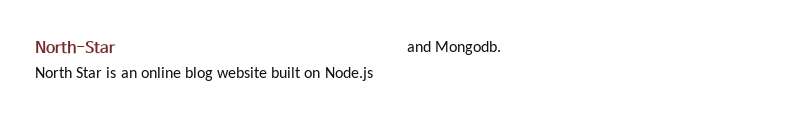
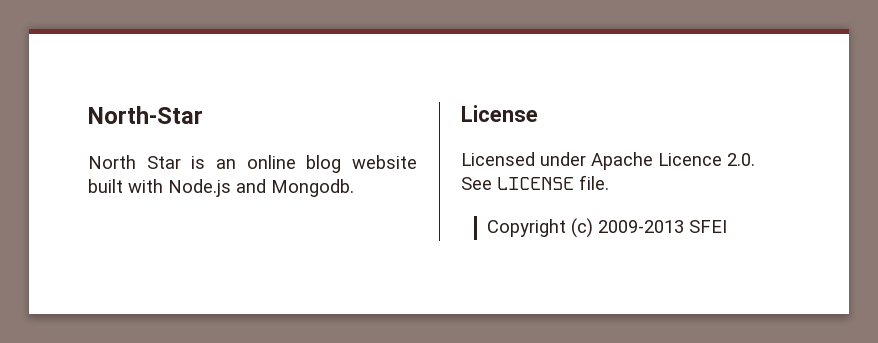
[304,70,321,78] on -> [128,179,163,193] with
(502, 48) none -> [461,105,538,122] [461,152,755,170] [461,175,609,190] [487,218,728,238] // License // Licensed under Apache Licence 2.0. See LICENSE file. // Copyright (c) 2009-2013 SFEI

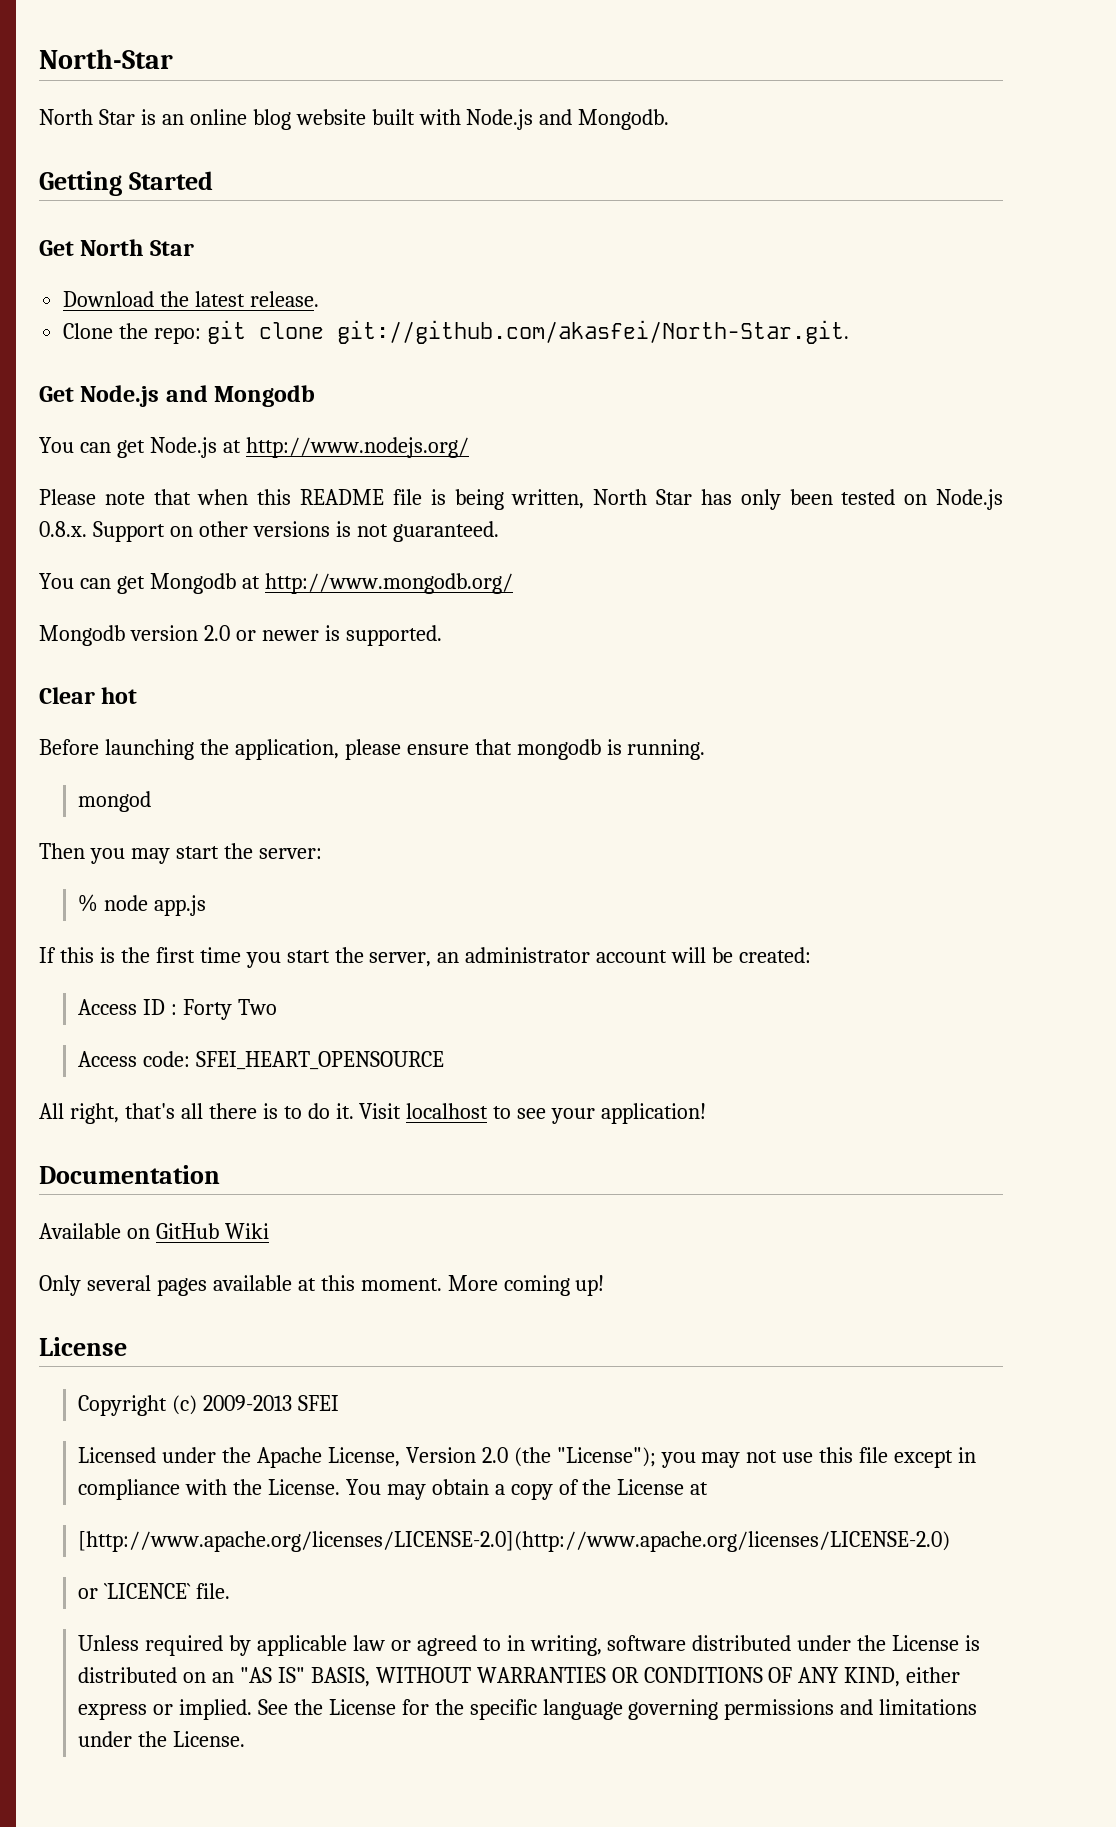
[461,105,538,122] [461,152,755,170] [461,175,609,190] [487,218,728,238] License // Licensed under Apache Licence 2.0. See LICENSE file. // Copyright (c) 2009-2013 SFEI -> [39,171,213,196] [39,239,194,256] [63,291,320,307] [63,320,850,344] [39,385,316,407] [39,437,469,458] [39,489,1004,510] [39,521,499,542] [39,573,513,594] [39,625,442,646] [39,687,138,704] [39,739,706,760] [78,791,152,812] [39,843,322,864] [78,894,206,916] [39,947,812,968] [78,999,277,1020] [78,1051,444,1070] [39,1103,707,1124] [39,1165,220,1184] [39,1223,269,1239] [39,1275,605,1296] [39,1337,127,1356] [78,1395,339,1416] [78,1447,977,1468] [78,1479,709,1500] [78,1531,951,1552] [78,1583,230,1599] [78,1635,981,1656] [78,1667,961,1687] [78,1699,978,1720] [78,1731,245,1747] Getting Started // Get North Star // Download the latest release. // Clone the repo: git clone git://github.com/akasfei/North-Star.git. // Get Node.js and Mongodb // You can get Node.js at http://www.nodejs.org/ // Please note that when this README file is being written, North Star has only been tested on Node.js 0.8.x. Support on other versions is not guaranteed. // You can get Mongodb at http://www.mongodb.org/ // Mongodb version 2.0 or newer is supported. // Clear hot // Before launching the application, please ensure that mongodb is running. // mongod // Then you may start the server: // % node app.js // If this is the first time you start the server, an administrator account will be created: // Access ID : Forty Two // Access code: SFEI_HEART_OPENSOURCE // All right, that's all there is to do it. Visit localhost to see your application! // Documentation // Available on GitHub Wiki // Only several pages available at this moment. More coming up! // License // Copyright (c) 2009-2013 SFEI // Licensed under the Apache License, Version 2.0 (the "License"); you may not use this file except in compliance with the License. You may obtain a copy of the License at // [http://www.apache.org/licenses/LICENSE-2.0](http://www.apache.org/licenses/LICENSE-2.0) // or `LICENCE` file. // Unless required by applicable law or agreed to in writing, software distributed under the License is distributed on an "AS IS" BASIS, WITHOUT WARRANTIES OR CONDITIONS OF ANY KIND, either express or implied. See the License for the specific language governing permissions and limitations under the License.

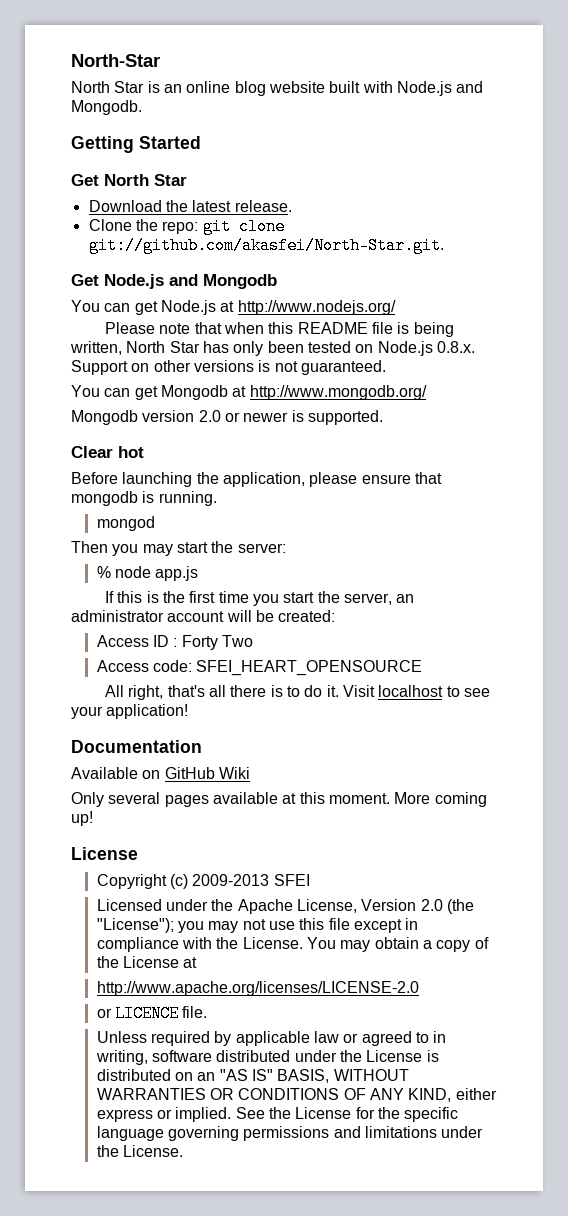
[78,1531,951,1552] [78,1583,192,1599] [http://www.apache.org/licenses/LICENSE-2.0](http://www.apache.org/licenses/LICENSE-2.0) // or `LICENCE` -> [96,981,419,996] [96,1005,179,1022] http://www.apache.org/licenses/LICENSE-2.0 // or LICENCE

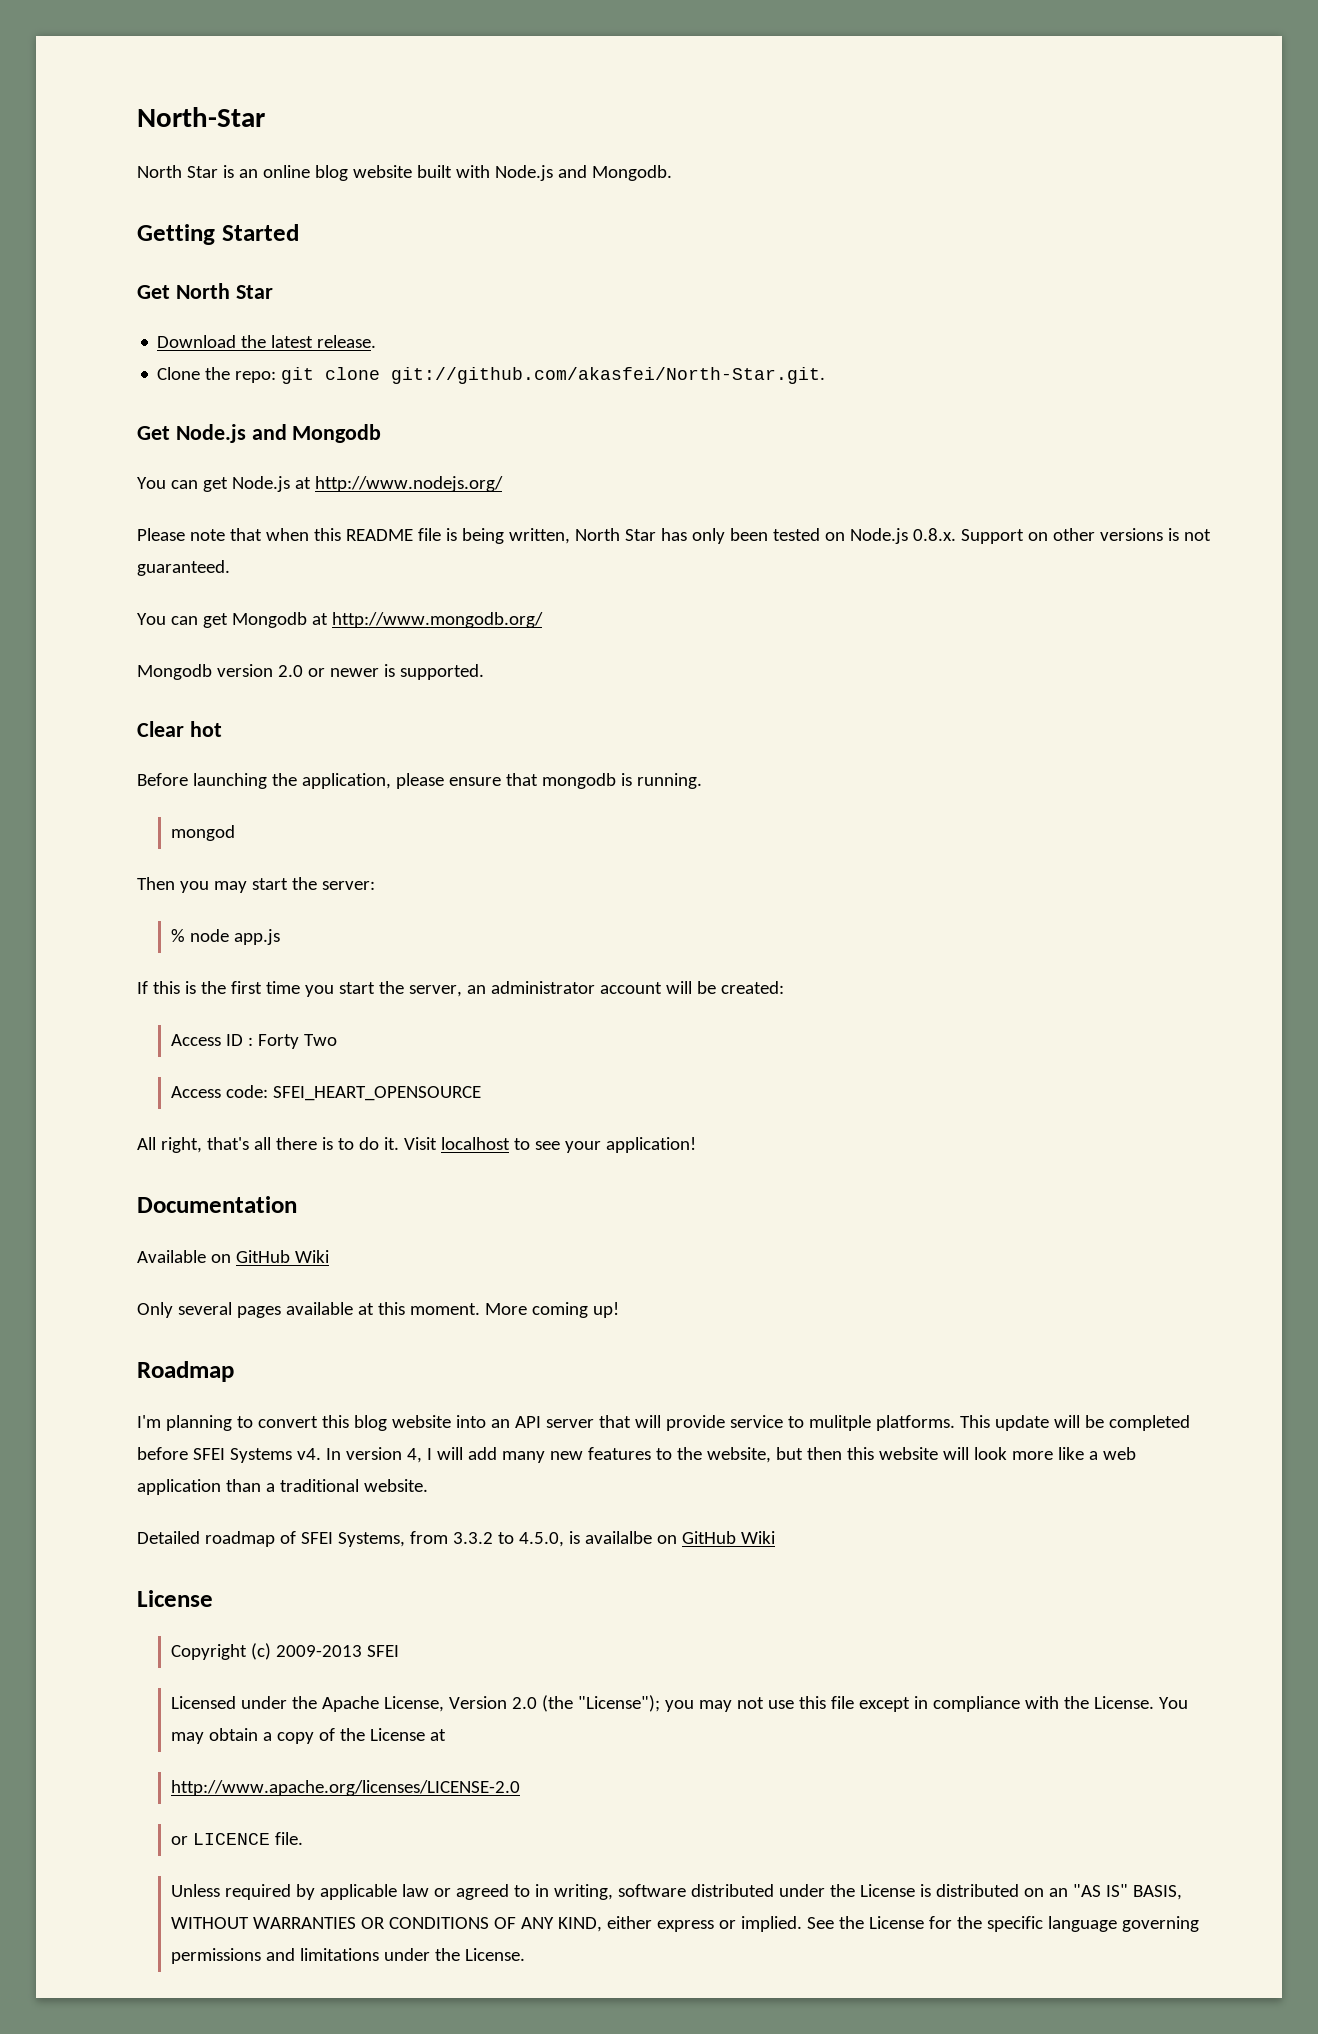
(93, 818) none -> [137,1361,234,1382] [137,1415,1190,1431] [137,1447,1136,1463] [137,1479,428,1495] [137,1531,775,1547] // Roadmap // I'm planning to convert this blog website into an API server that will provide service to mulitple platforms. This update will be completed before SFEI Systems v4. In version 4, I will add many new features to the website, but then this website will look more like a web application than a traditional website. // Detailed roadmap of SFEI Systems, from 3.3.2 to 4.5.0, is availalbe on GitHub Wiki

